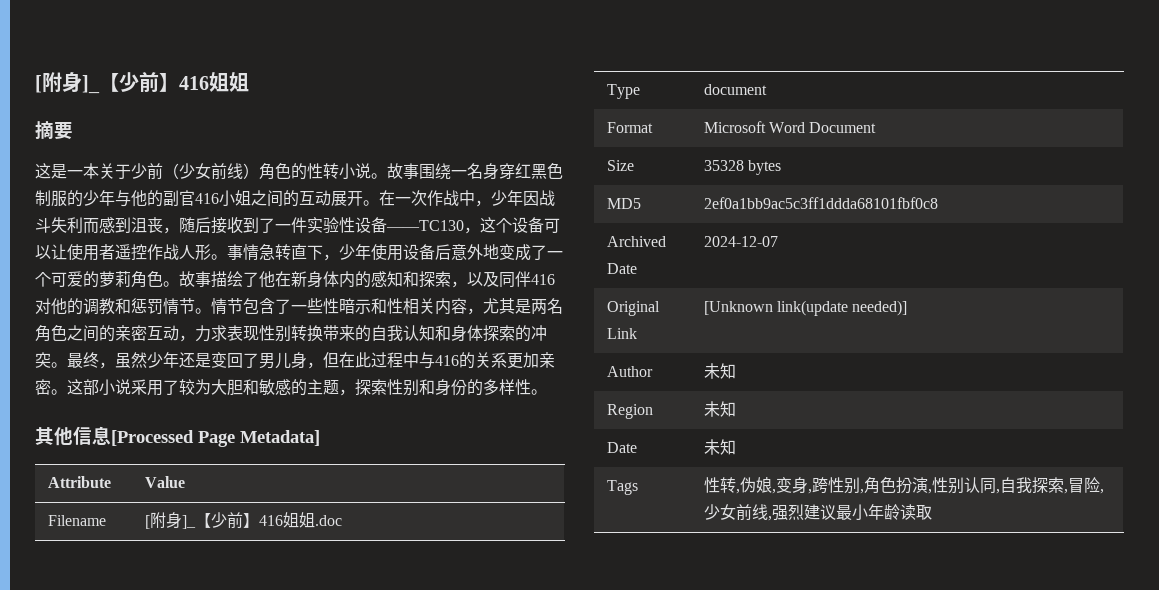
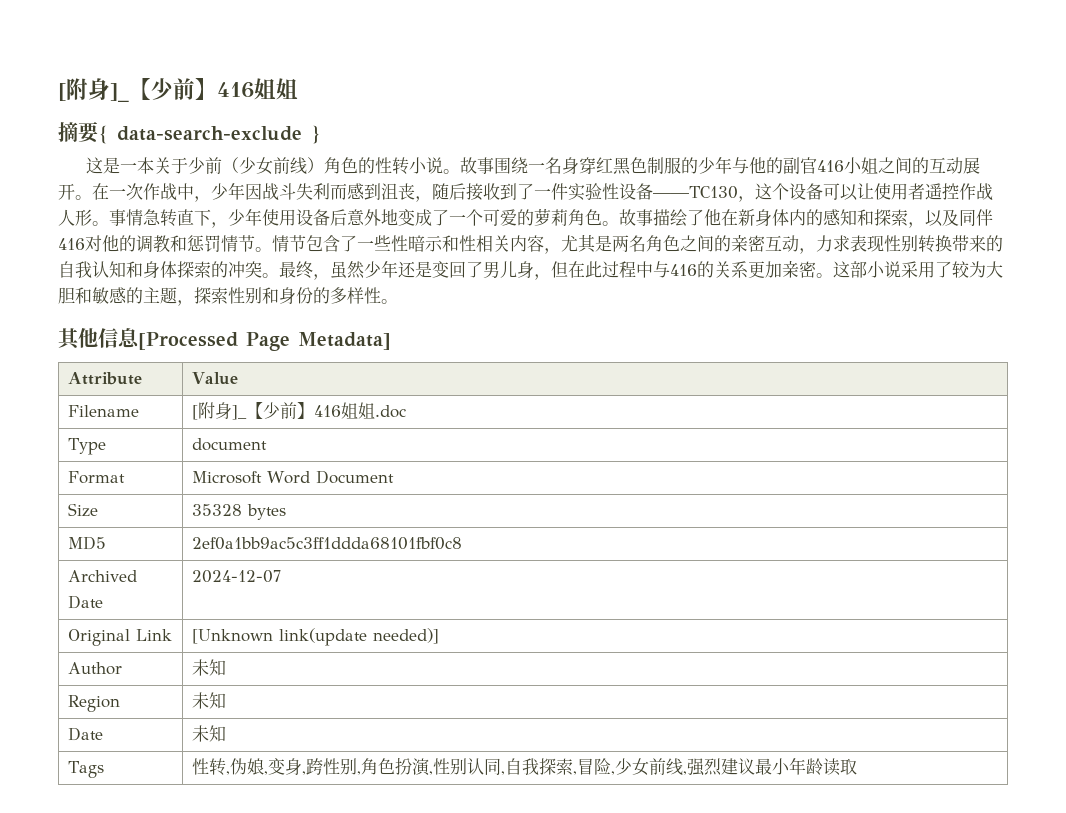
(73, 130) none -> [98,125,321,144] { data-search-exclude }

